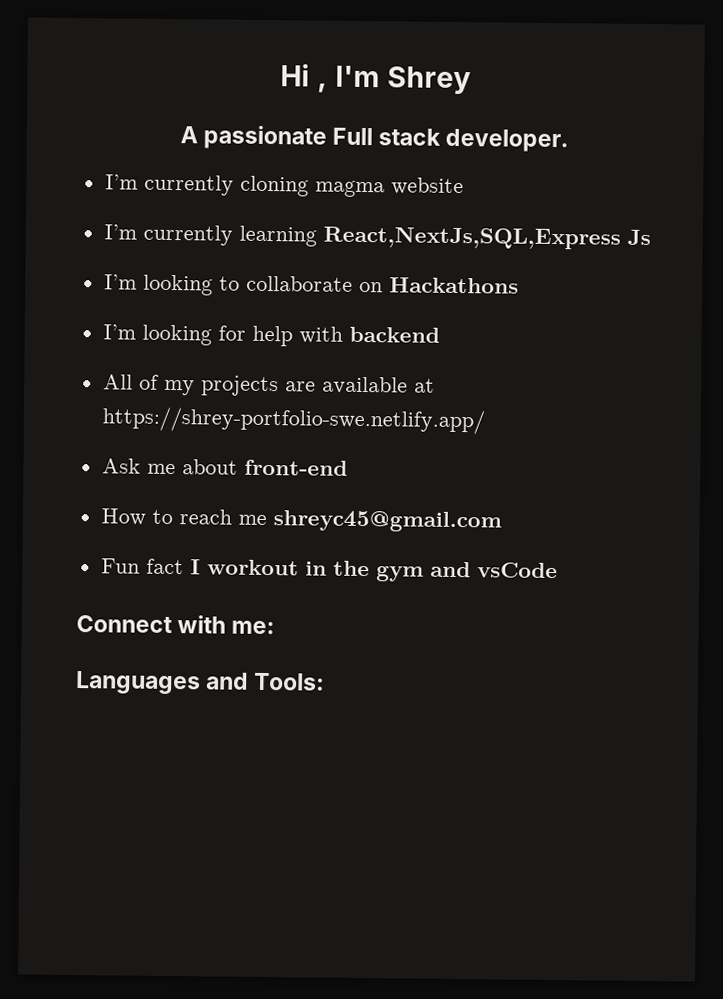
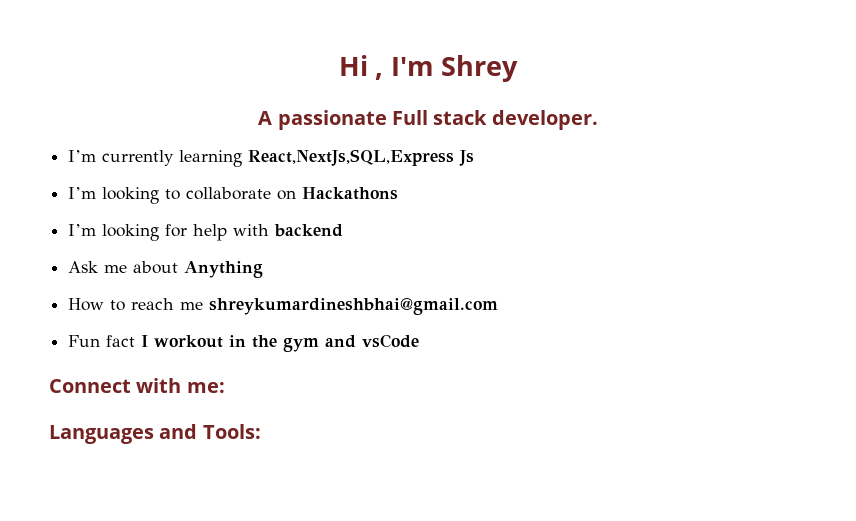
[104,174,464,198] // I’m currently cloning magma website -> (598, 120) none
[102,374,435,397] [101,406,485,435] // All of my projects are available at https://shrey-portfolio-swe.netlify.app/ -> (344, 230) none
[243,459,348,476] front-end -> [184,261,264,278] Anything
[272,510,502,533] shreyc45@gmail.com -> [209,298,499,315] shreykumardineshbhai@gmail.com

